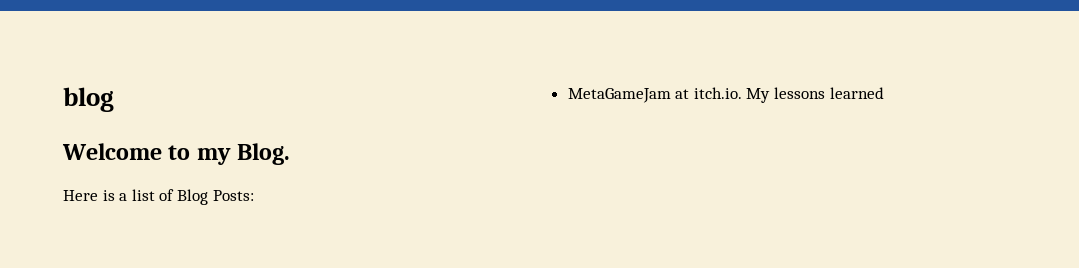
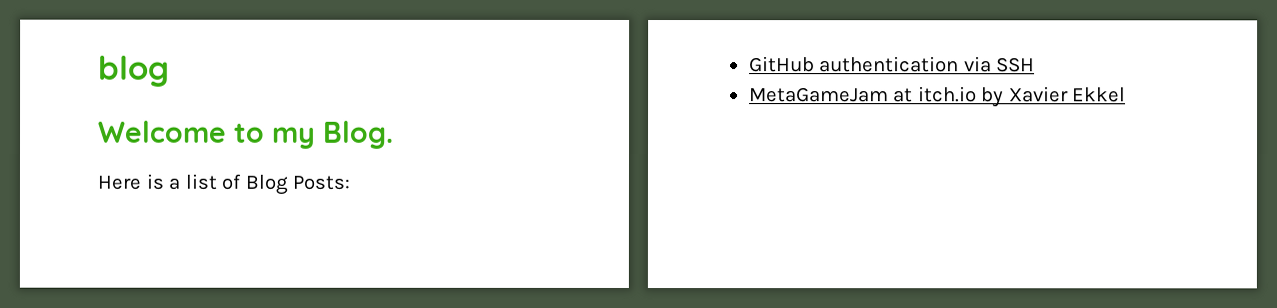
[567,87,884,103] MetaGameJam at itch.io. My lessons learned -> [748,56,1036,73] [748,86,1127,108] GitHub authentication via SSH // MetaGameJam at itch.io by Xavier Ekkel

